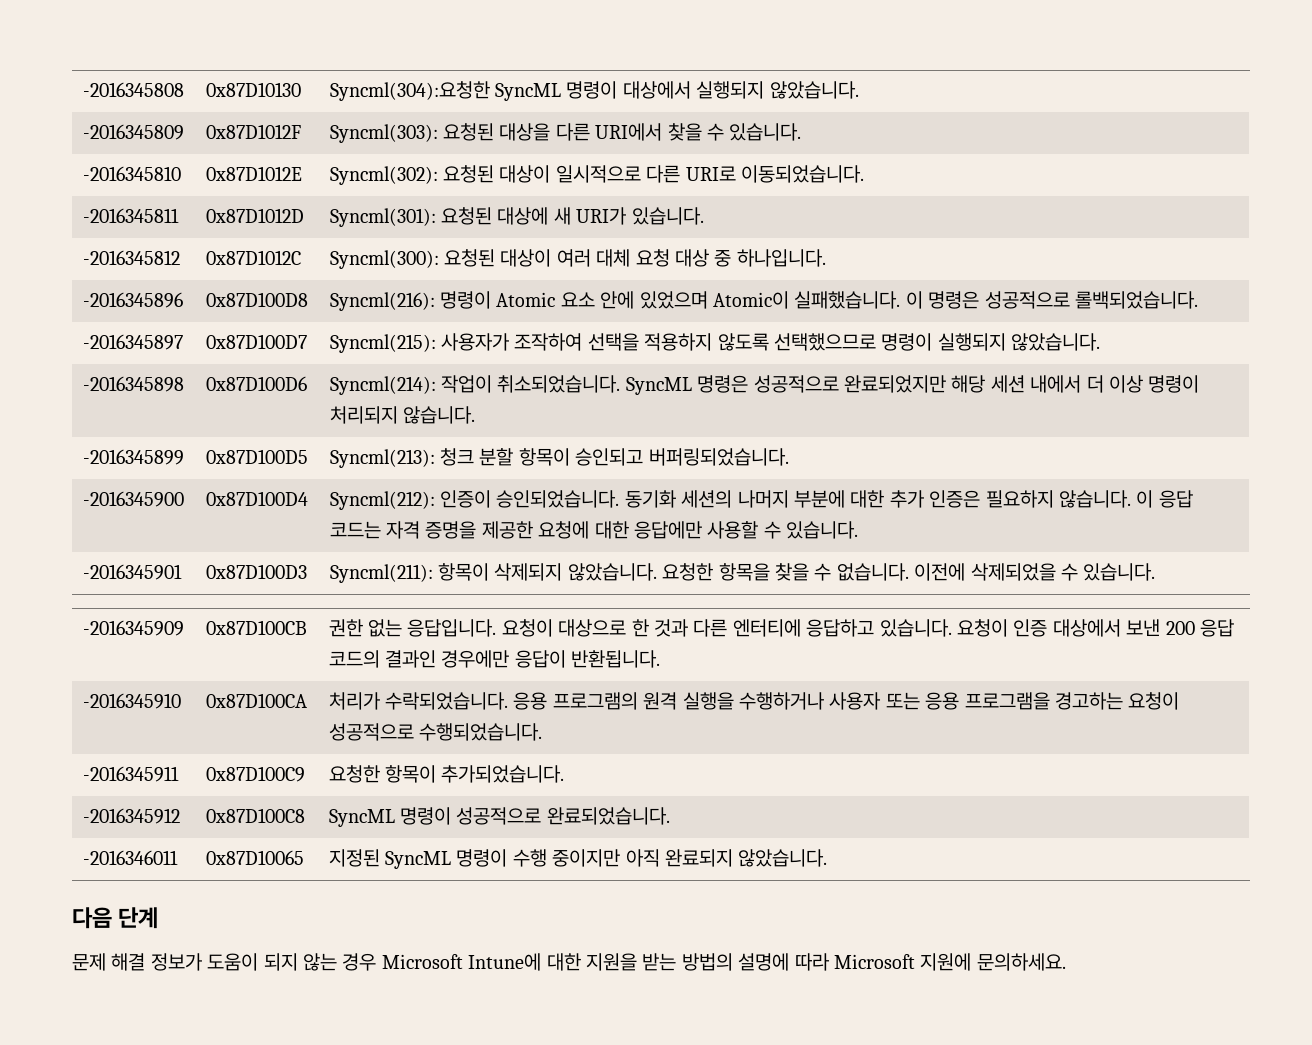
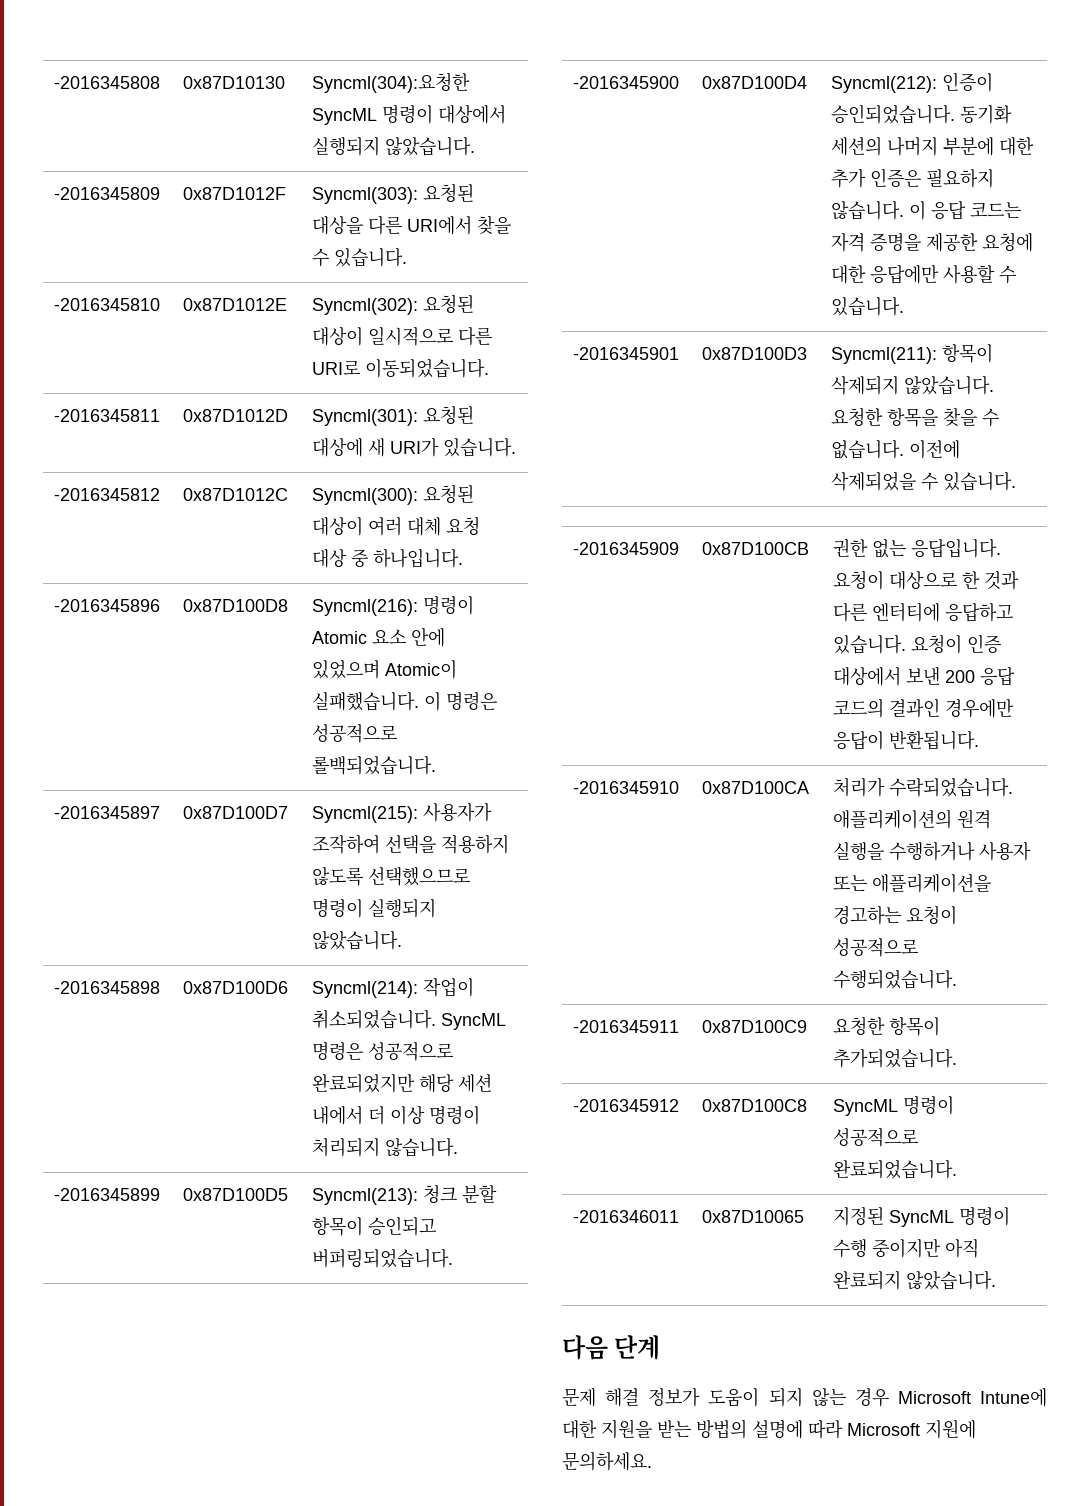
[513,692,638,710] 응용 프로그램의 -> [833,809,953,829] 애플리케이션의
[925,692,1050,710] 응용 프로그램을 -> [872,873,992,893] 애플리케이션을

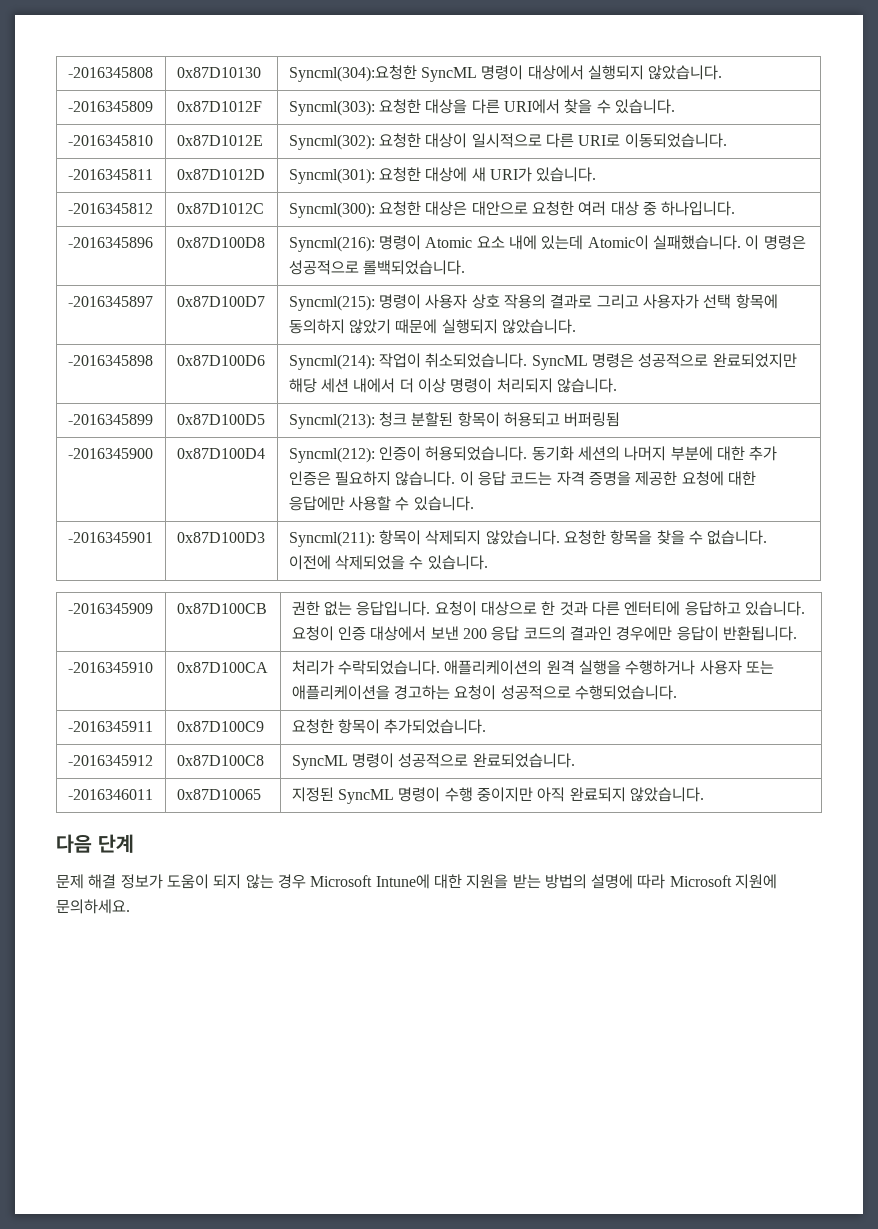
[423,183,475,203] 요청된 -> [378,99,421,114] 요청한
[423,294,475,314] 요청된 -> [378,133,421,148] 요청한
[423,405,475,425] 요청된 -> [378,167,421,182] 요청한
[423,484,475,504] [312,516,481,536] 요청된 대상이 여러 대체 요청 -> [378,201,607,216] 요청한 대상은 대안으로 요청한 여러
[411,627,446,647] [312,660,381,679] 안에 있었으며 -> [508,235,584,250] 내에 있는데
[423,802,493,822] [312,834,510,854] [312,867,471,886] [312,898,364,918] 사용자가 조작하여 선택을 적용하지 않도록 선택했으므로 명령이 -> [378,294,778,309] [288,319,438,334] 명령이 사용자 상호 작용의 결과로 그리고 사용자가 선택 항목에 동의하지 않았기 때문에
[462,1185,498,1203] [312,1216,437,1236] [312,1248,454,1268] 분할 항목이 승인되고 버퍼링되었습니다. -> [411,412,621,427] 분할된 항목이 허용되고 버퍼링됨
[831,104,956,124] 승인되었습니다. -> [425,446,528,461] 허용되었습니다.

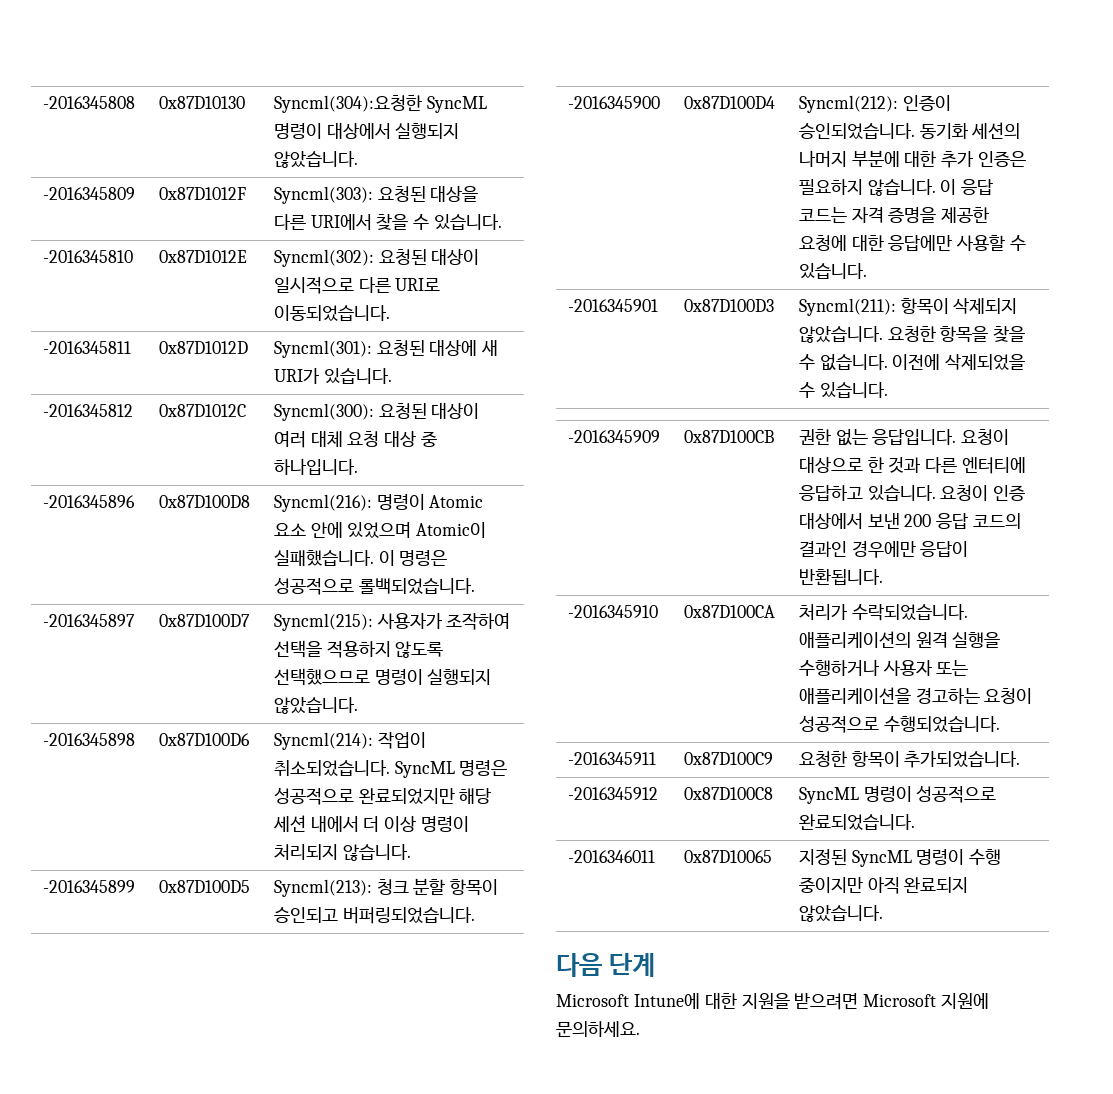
[378,99,421,114] 요청한 -> [377,186,426,202] 요청된
[378,133,421,148] 요청한 -> [378,249,427,265] 요청된
[378,167,421,182] 요청한 -> [376,340,425,356] 요청된
[378,201,607,216] 요청한 대상은 대안으로 요청한 여러 -> [378,403,480,419] [273,431,380,448] 요청된 대상이 여러 대체 요청
[508,235,584,250] 내에 있는데 -> [310,522,412,539] 안에 있었으며
[378,294,778,309] [288,319,438,334] 명령이 사용자 상호 작용의 결과로 그리고 사용자가 선택 항목에 동의하지 않았기 때문에 -> [376,612,511,630] [273,640,444,658] [273,668,423,686] 사용자가 조작하여 선택을 적용하지 않도록 선택했으므로 명령이
[411,412,621,427] 분할된 항목이 허용되고 버퍼링됨 -> [413,878,499,896] [273,907,475,924] 분할 항목이 승인되고 버퍼링되었습니다.
[425,446,528,461] 허용되었습니다. -> [798,123,915,140] 승인되었습니다.
[56,874,666,889] 문제 해결 정보가 도움이 되지 않는 경우 Microsoft Intune에 대한 지원을 받는 방법의 설명에 따라 -> [556,993,859,1010] Microsoft Intune에 대한 지원을 받으려면

